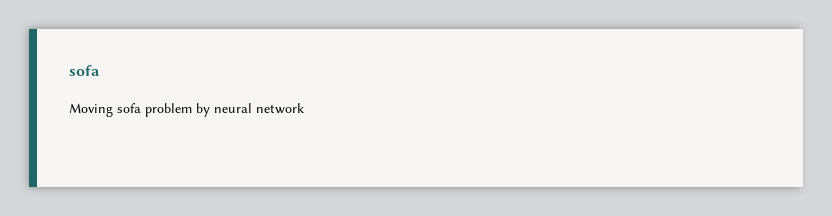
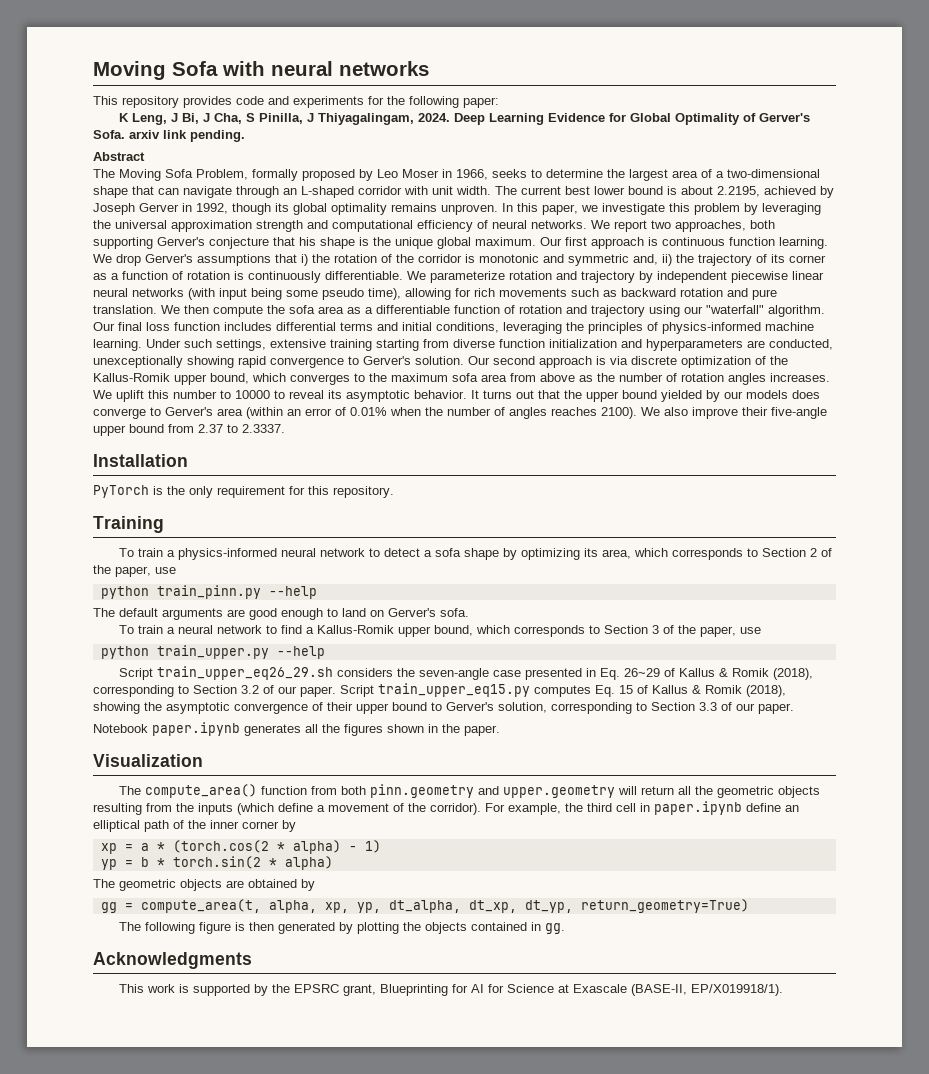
[69,65,100,76] [69,103,304,117] sofa // Moving sofa problem by neural network -> [93,61,429,80] [93,96,499,108] [118,113,810,125] [93,130,245,142] [93,152,145,161] [93,169,820,181] [93,186,834,198] [93,203,821,215] [93,220,775,232] [93,237,828,249] [93,254,826,266] [93,271,824,283] [93,288,777,300] [93,305,825,317] [93,322,814,334] [93,339,833,351] [93,356,788,368] [93,373,830,385] [93,390,820,402] [93,407,827,419] [93,424,285,436] [93,454,188,467] [93,485,394,498] [93,516,164,533] [118,548,832,560] [93,565,176,577] [100,585,317,599] [93,608,469,620] [118,625,761,637] [100,645,325,659] [118,666,813,680] [93,683,786,697] [93,702,794,714] [93,722,500,736] [93,754,203,767] [118,784,820,798] [93,801,799,815] [93,820,296,832] [100,840,381,854] [100,856,333,870] [93,879,315,891] [100,899,749,913] [118,922,565,934] [93,952,252,969] [118,984,783,996] Moving Sofa with neural networks // This repository provides code and experiments for the following paper: // K Leng, J Bi, J Cha, S Pinilla, J Thiyagalingam, 2024. Deep Learning Evidence for Global Optimality of Gerver's Sofa. arxiv link pending. // Abstract // The Moving Sofa Problem, formally proposed by Leo Moser in 1966, seeks to determine the largest area of a two-dimensional shape that can navigate through an L-shaped corridor with unit width. The current best lower bound is about 2.2195, achieved by Joseph Gerver in 1992, though its global optimality remains unproven. In this paper, we investigate this problem by leveraging the universal approximation strength and computational efficiency of neural networks. We report two approaches, both supporting Gerver's conjecture that his shape is the unique global maximum. Our first approach is continuous function learning. We drop Gerver's assumptions that i) the rotation of the corridor is monotonic and symmetric and, ii) the trajectory of its corner as a function of rotation is continuously differentiable. We parameterize rotation and trajectory by independent piecewise linear neural networks (with input being some pseudo time), allowing for rich movements such as backward rotation and pure translation. We then compute the sofa area as a differentiable function of rotation and trajectory using our "waterfall" algorithm. Our final loss function includes differential terms and initial conditions, leveraging the principles of physics-informed machine learning. Under such settings, extensive training starting from diverse function initialization and hyperparameters are conducted, unexceptionally showing rapid convergence to Gerver's solution. Our second approach is via discrete optimization of the Kallus-Romik upper bound, which converges to the maximum sofa area from above as the number of rotation angles increases. We uplift this number to 10000 to reveal its asymptotic behavior. It turns out that the upper bound yielded by our models does converge to Gerver's area (within an error of 0.01% when the number of angles reaches 2100). We also improve their five-angle upper bound from 2.37 to 2.3337. // Installation // PyTorch is the only requirement for this repository. // Training // To train a physics-informed neural network to detect a sofa shape by optimizing its area, which corresponds to Section 2 of the paper, use // python train_pinn.py --help // The default arguments are good enough to land on Gerver's sofa. // To train a neural network to find a Kallus-Romik upper bound, which corresponds to Section 3 of the paper, use // python train_upper.py --help // Script train_upper_eq26_29.sh considers the seven-angle case presented in Eq. 26~29 of Kallus & Romik (2018), corresponding to Section 3.2 of our paper. Script train_upper_eq15.py computes Eq. 15 of Kallus & Romik (2018), showing the asymptotic convergence of their upper bound to Gerver's solution, corresponding to Section 3.3 of our paper. // Notebook paper.ipynb generates all the figures shown in the paper. // Visualization // The compute_area() function from both pinn.geometry and upper.geometry will return all the geometric objects resulting from the inputs (which define a movement of the corridor). For example, the third cell in paper.ipynb define an elliptical path of the inner corner by // xp = a * (torch.cos(2 * alpha) - 1) // yp = b * torch.sin(2 * alpha) // The geometric objects are obtained by // gg = compute_area(t, alpha, xp, yp, dt_alpha, dt_xp, dt_yp, return_geometry=True) // The following figure is then generated by plotting the objects contained in gg. // Acknowledgments // This work is supported by the EPSRC grant, Blueprinting for AI for Science at Exascale (BASE-II, EP/X019918/1).

